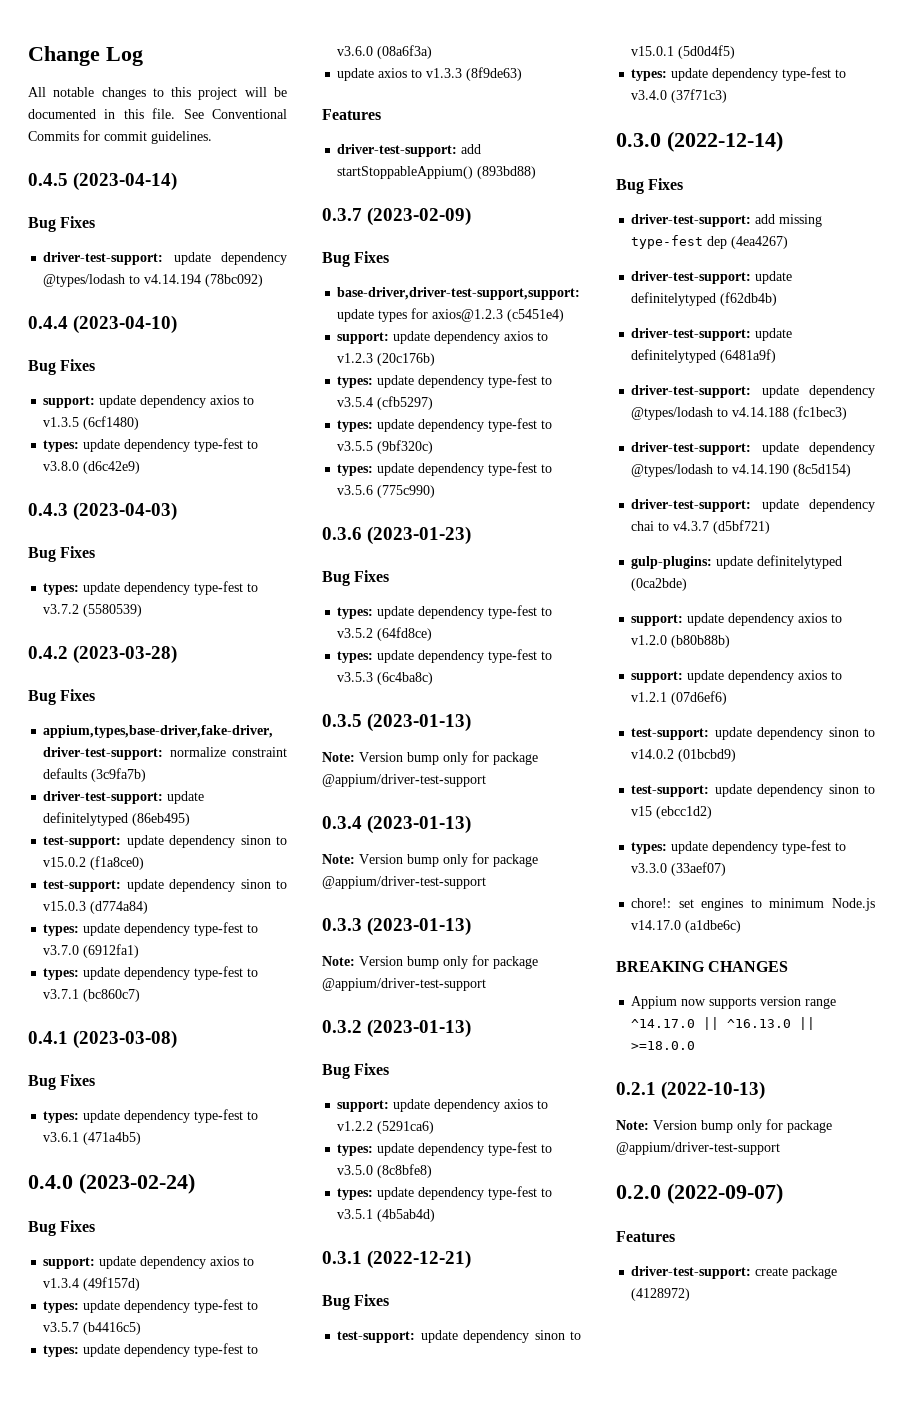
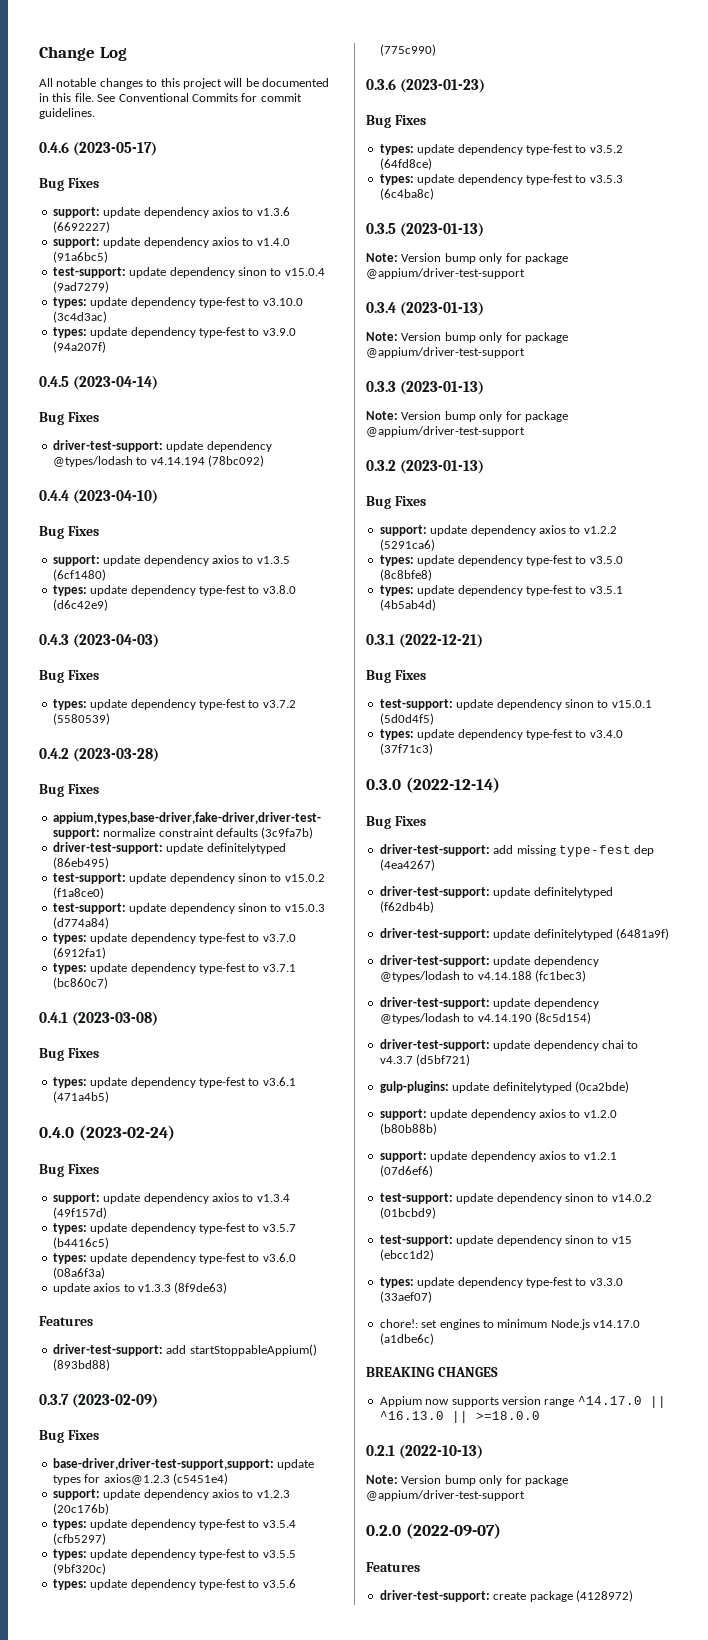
(212, 137) none -> [39,142,158,156] [39,178,99,191] [52,207,290,218] [52,221,110,233] [52,237,290,248] [52,251,108,263] [52,267,325,278] [52,281,109,293] [52,297,303,308] [52,311,107,323] [52,327,296,338] [52,341,106,353] // 0.4.6 (2023-05-17) // Bug Fixes // support: update dependency axios to v1.3.6 (6692227) // support: update dependency axios to v1.4.0 (91a6bc5) // test-support: update dependency sinon to v15.0.4 (9ad7279) // types: update dependency type-fest to v3.10.0 (3c4d3ac) // types: update dependency type-fest to v3.9.0 (94a207f)

